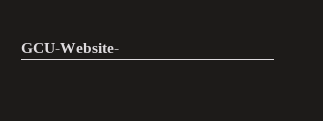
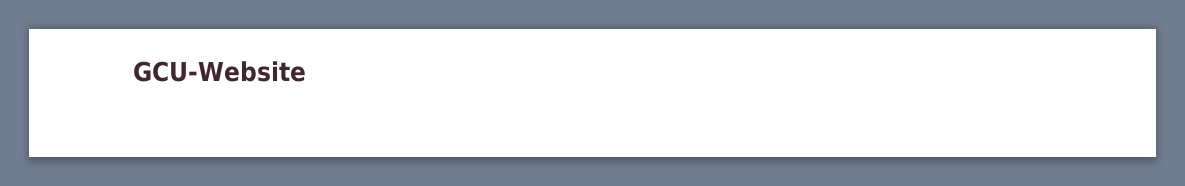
[21,43,119,53] GCU-Website- -> [133,61,306,82] GCU-Website

